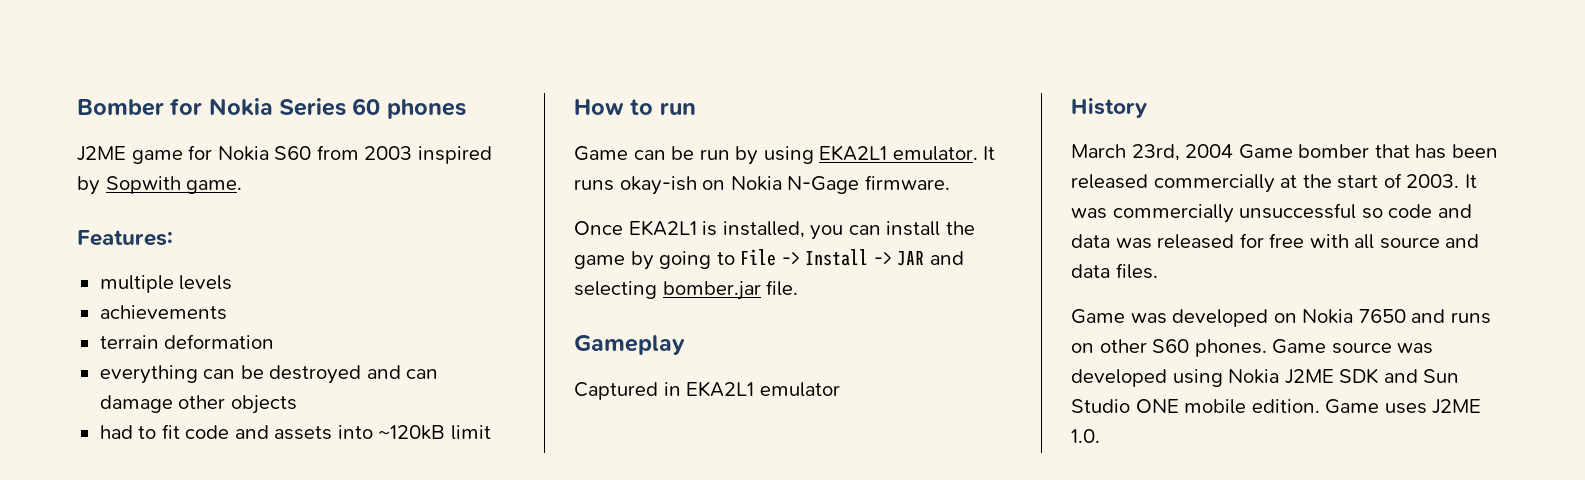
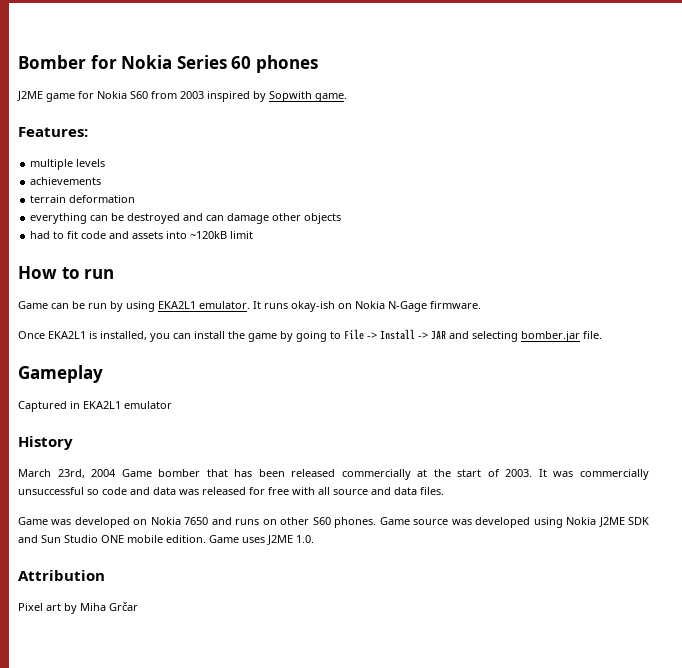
(1100, 436) none -> [18,570,105,581] [18,602,138,614] // Attribution // Pixel art by Miha Grčar

